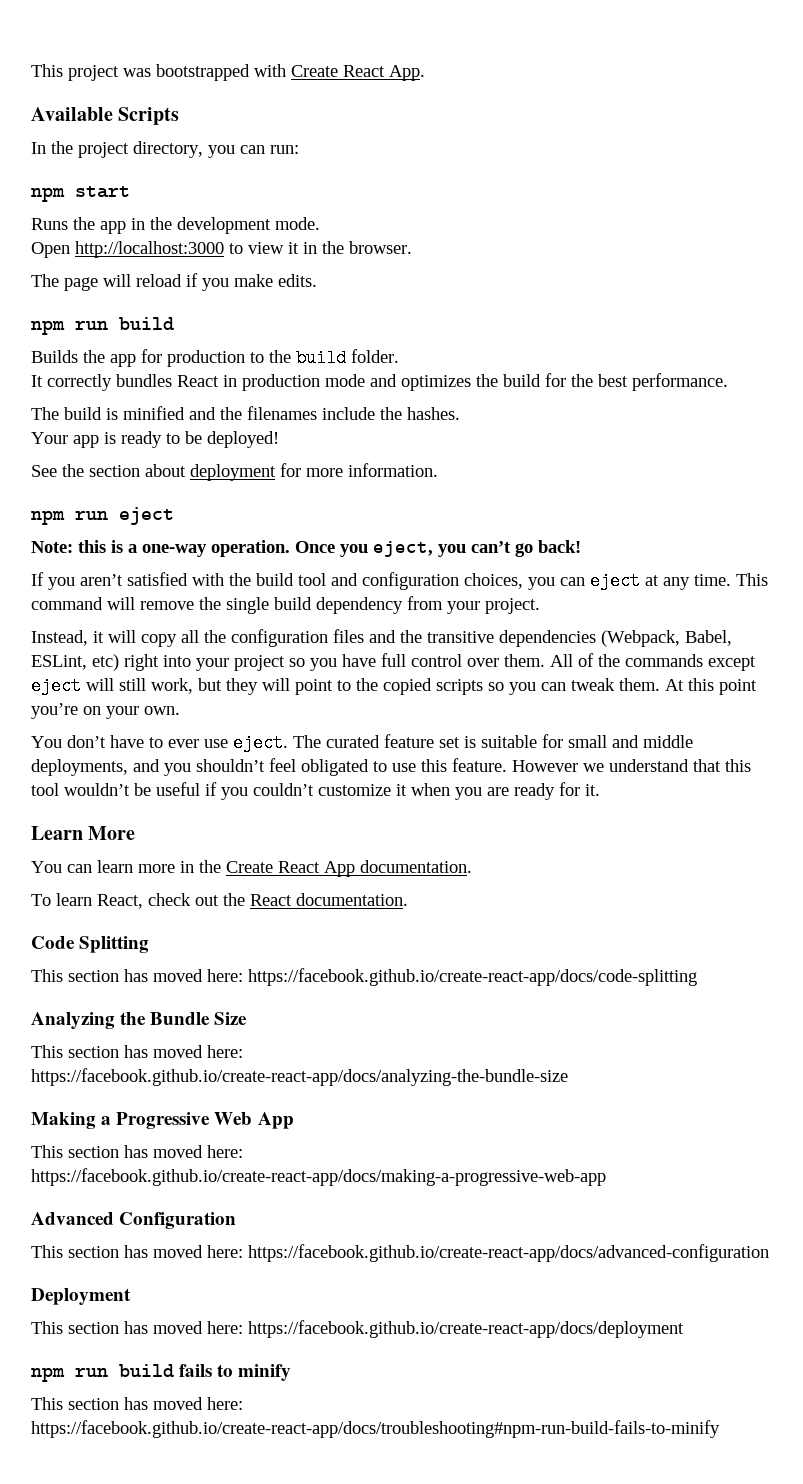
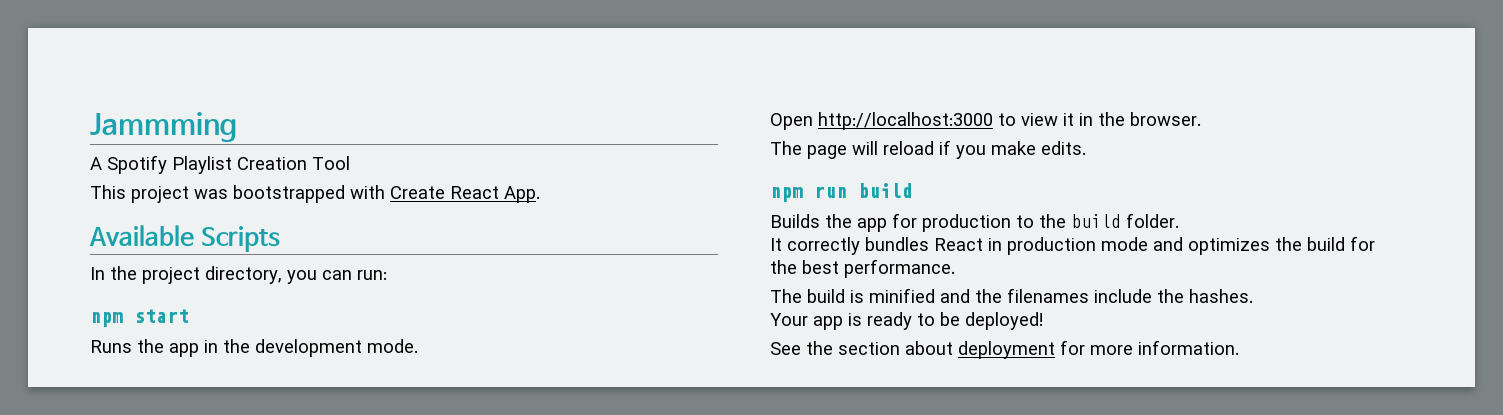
(31, 70) none -> [90,112,237,142] [90,155,350,174] Jammming // A Spotify Playlist Creation Tool //
[31,507,174,525] [31,540,581,557] [31,572,768,590] [31,596,540,614] [31,629,732,647] [31,653,756,671] [31,677,757,695] [31,703,180,719] [31,734,693,752] [31,758,751,776] [31,782,600,800] [31,826,136,840] [31,860,472,877] [31,893,408,909] [31,936,150,953] [31,968,697,986] [31,1012,248,1029] [31,1045,243,1058] [31,1068,568,1086] [31,1112,294,1129] [31,1145,243,1158] [31,1168,606,1186] [31,1212,237,1229] [31,1244,769,1262] [31,1288,131,1305] [31,1320,684,1338] [31,1364,292,1382] [31,1397,243,1410] [31,1420,720,1438] // npm run eject // Note: this is a one-way operation. Once you eject, you can’t go back! // If you aren’t satisfied with the build tool and configuration choices, you can eject at any time. This command will remove the single build dependency from your project. // Instead, it will copy all the configuration files and the transitive dependencies (Webpack, Babel, ESLint, etc) right into your project so you have full control over them. All of the commands except eject will still work, but they will point to the copied scripts so you can tweak them. At this point you’re on your own. // You don’t have to ever use eject. The curated feature set is suitable for small and middle deployments, and you shouldn’t feel obligated to use this feature. However we understand that this tool wouldn’t be useful if you couldn’t customize it when you are ready for it. // Learn More // You can learn more in the Create React App documentation. // To learn React, check out the React documentation. // Code Splitting // This section has moved here: https://facebook.github.io/create-react-app/docs/code-splitting // Analyzing the Bundle Size // This section has moved here: https://facebook.github.io/create-react-app/docs/analyzing-the-bundle-size // Making a Progressive Web App // This section has moved here: https://facebook.github.io/create-react-app/docs/making-a-progressive-web-app // Advanced Configuration // This section has moved here: https://facebook.github.io/create-react-app/docs/advanced-configuration // Deployment // This section has moved here: https://facebook.github.io/create-react-app/docs/deployment // npm run build fails to minify // This section has moved here: https://facebook.github.io/create-react-app/docs/troubleshooting#npm-run-build-fails-to-minify -> (1239, 347) none

